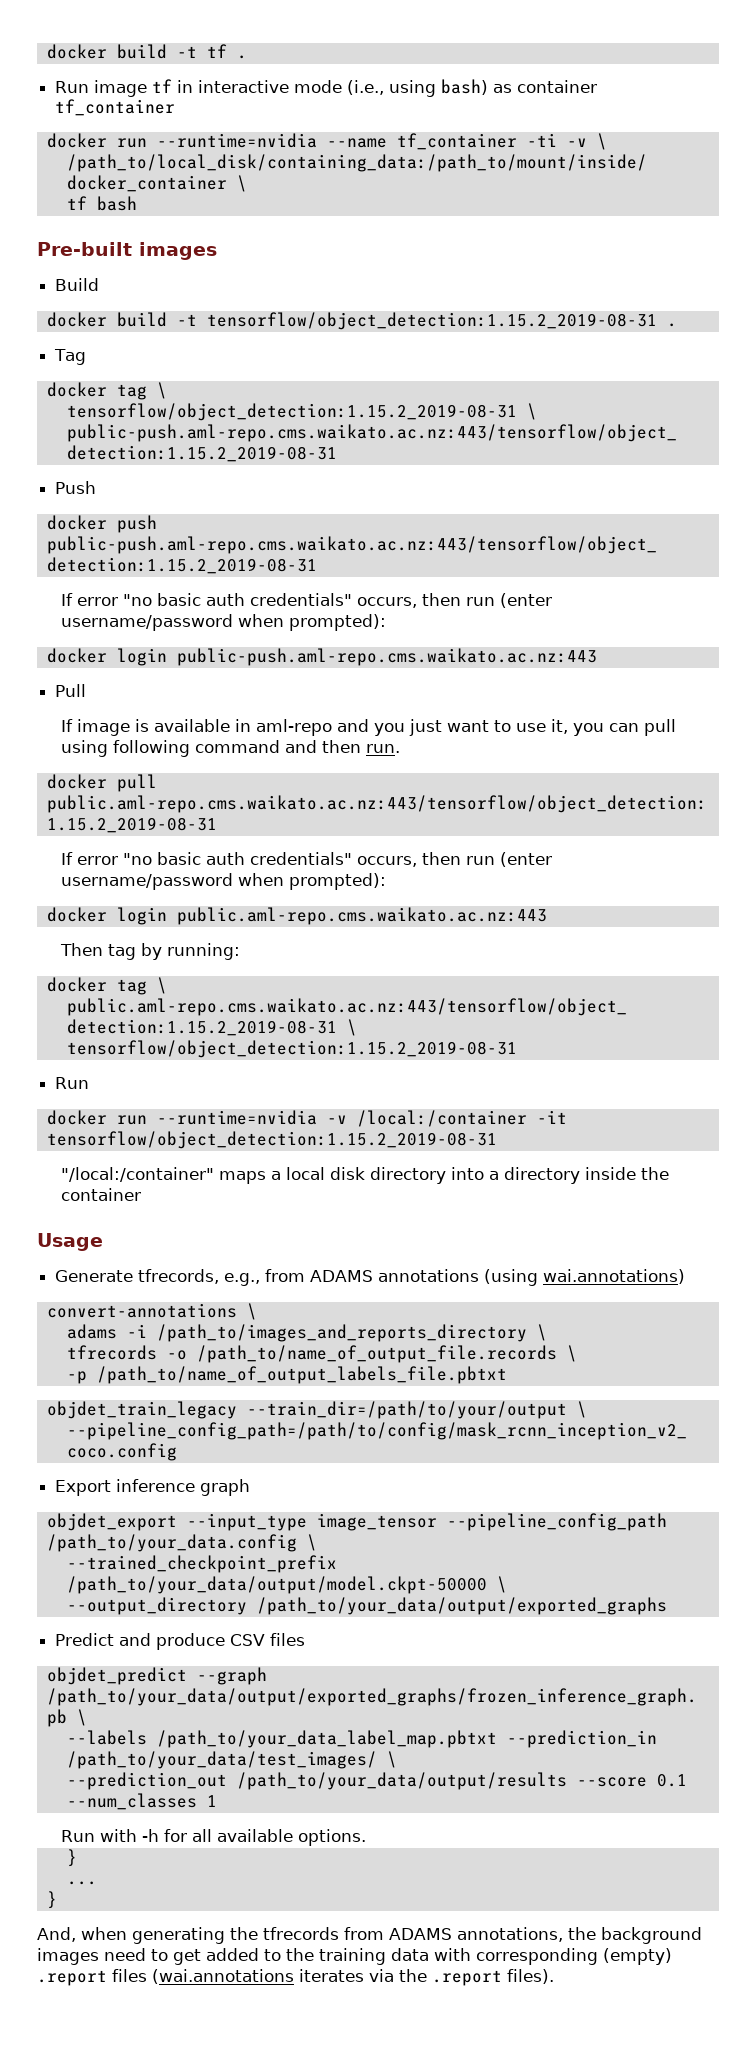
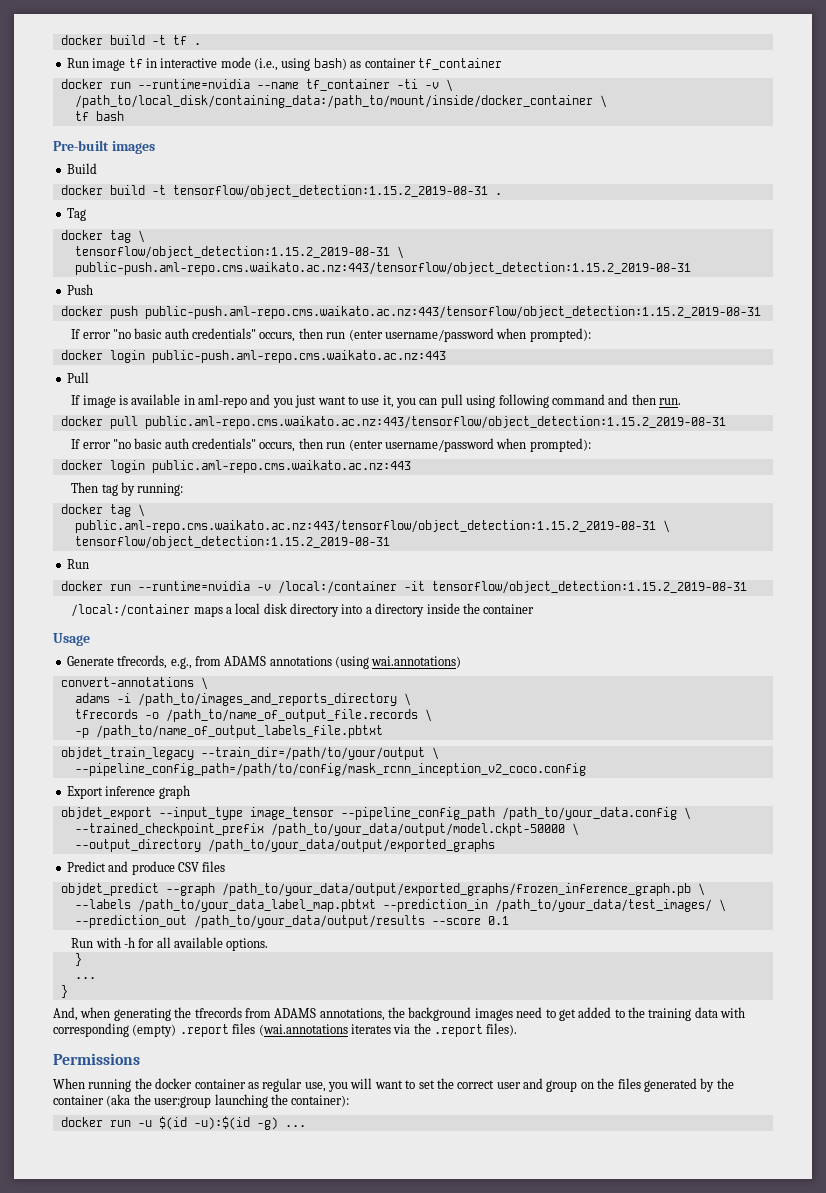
[61,1167,215,1182] "/local:/container" -> [71,604,191,617] /local:/container
[66,1793,217,1810] --num_classes 1 -> (509, 920) none
(554, 1976) none -> [53,1053,140,1065] [53,1078,734,1092] [53,1094,350,1108] [60,1116,306,1130] // Permissions // When running the docker container as regular use, you will want to set the correct user and group on the files generated by the container (aka the user:group launching the container): // docker run -u $(id -u):$(id -g) ...

